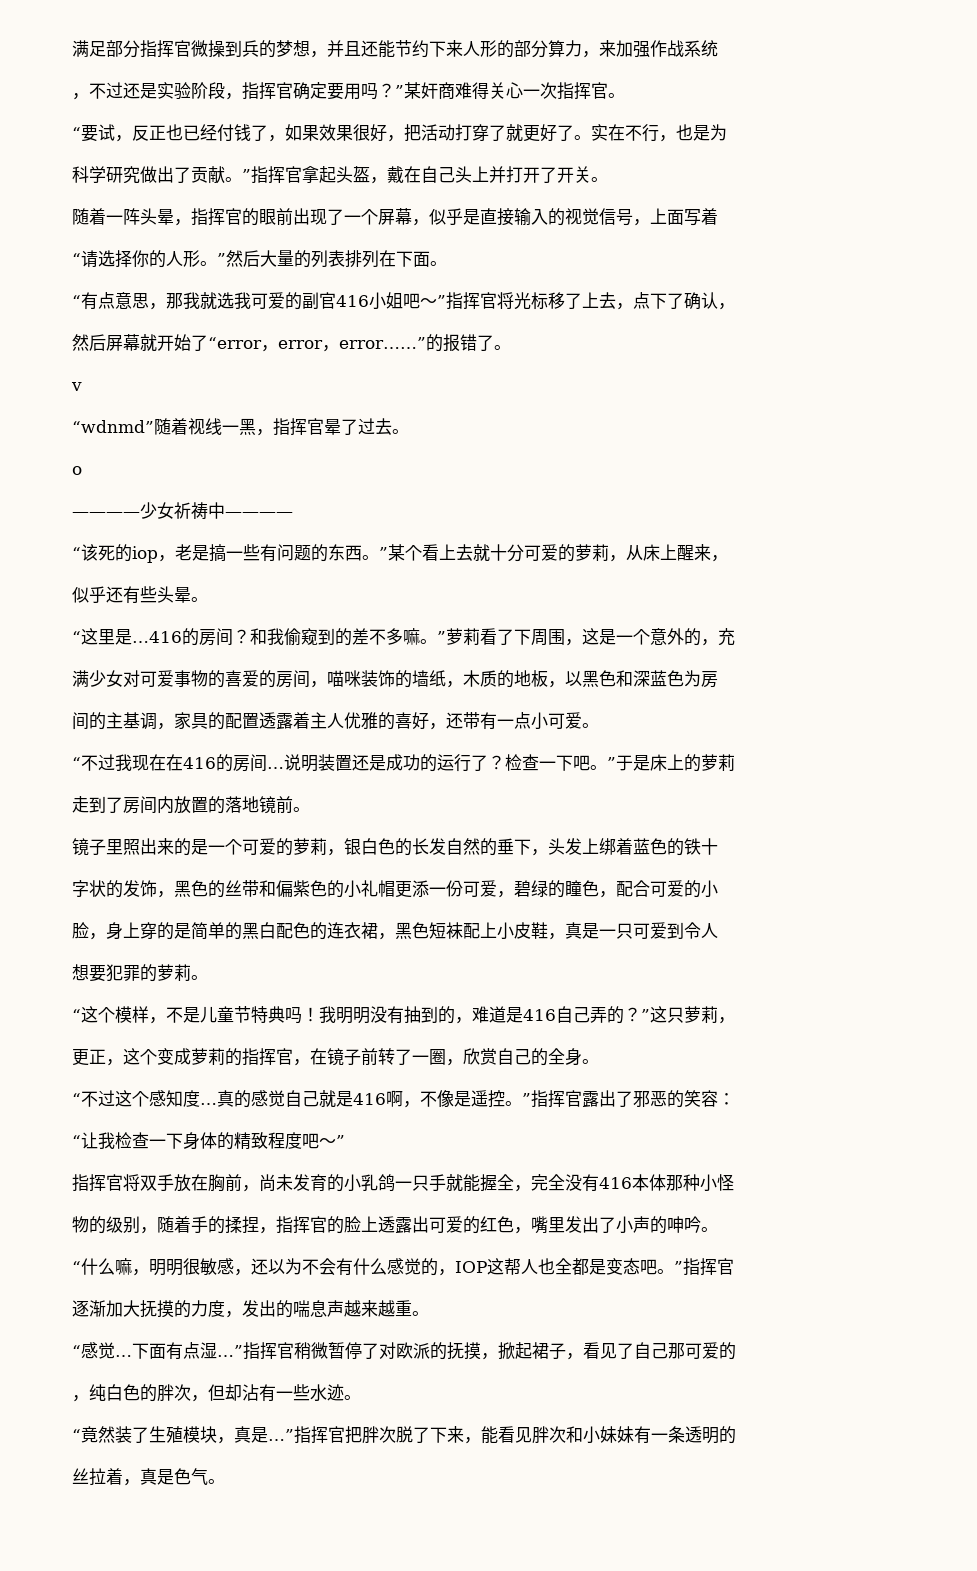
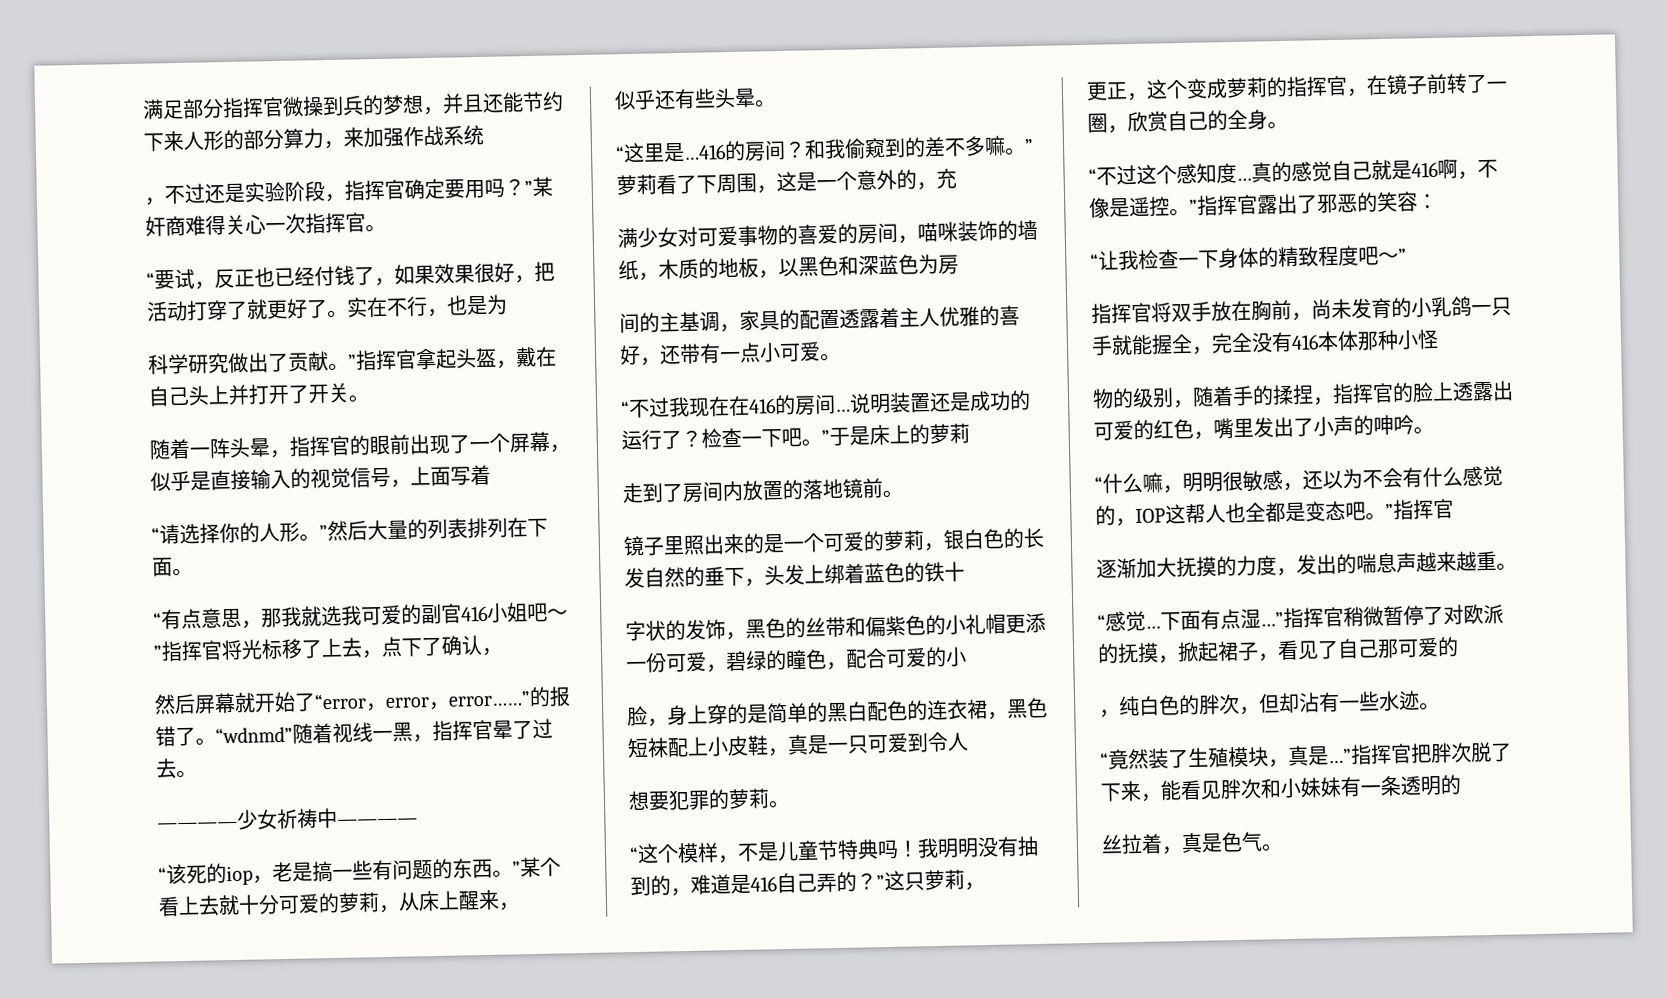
[71,382,82,391] // v // -> (216, 741) none
[72,466,82,475] // o -> (197, 774) none

